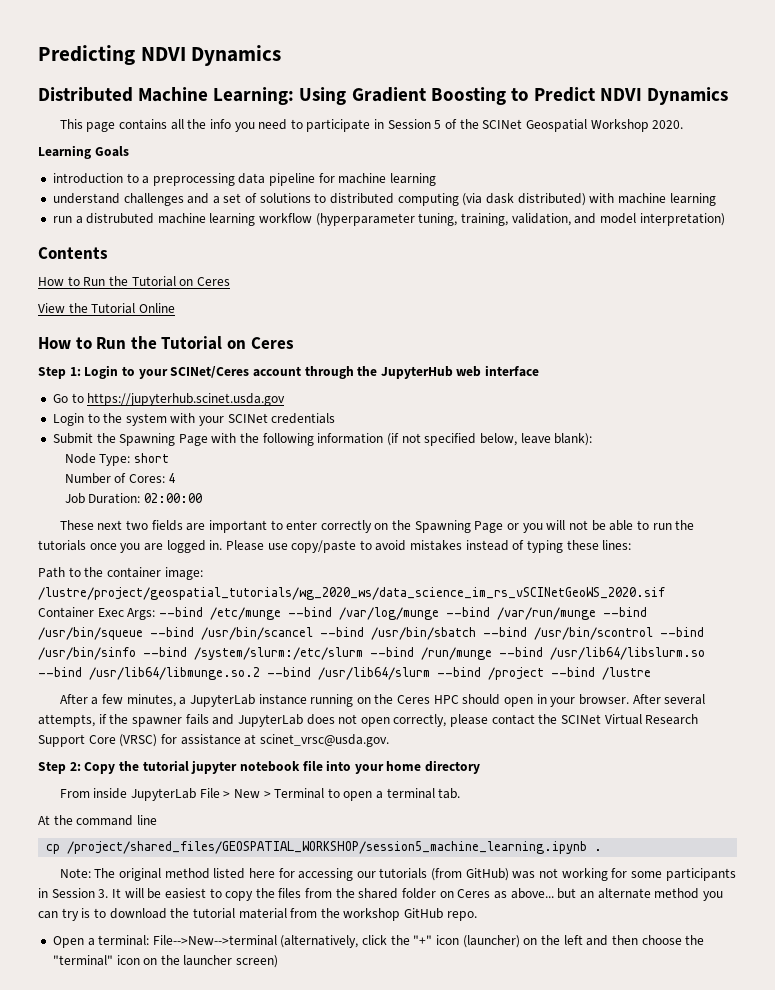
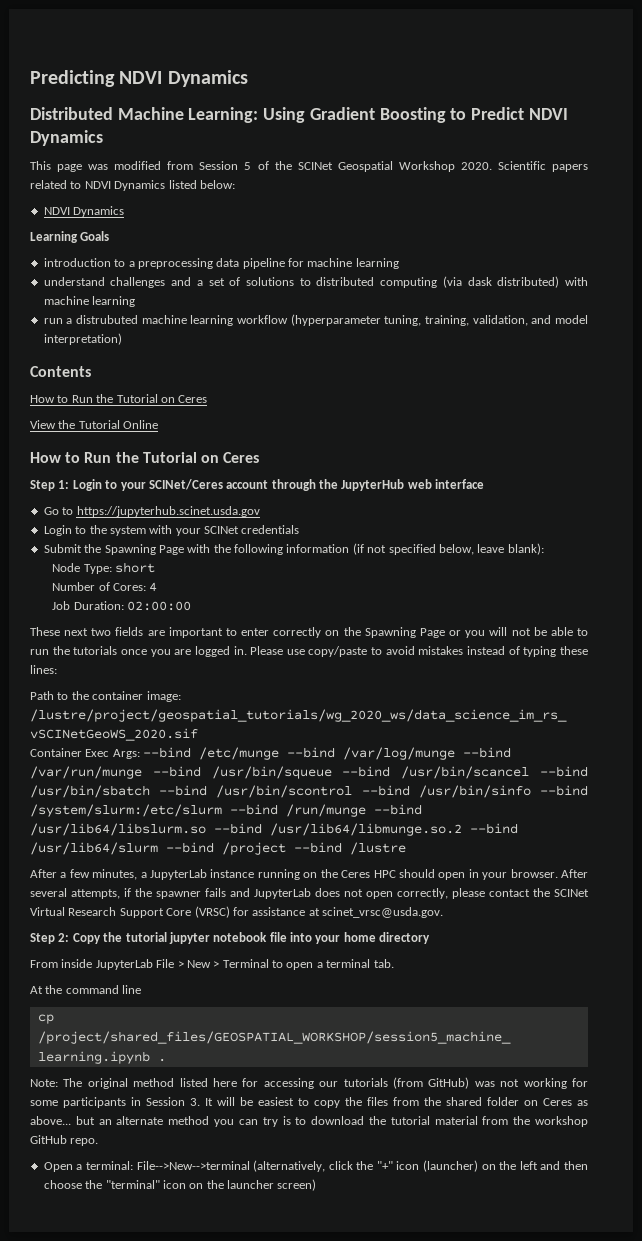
[118,119,385,132] contains all the info you need to participate in -> [88,161,194,170] was modified from
(684, 124) none -> [497,161,588,172] [30,180,235,191] [43,206,125,217] Scientific papers related to NDVI Dynamics listed below: // NDVI Dynamics

